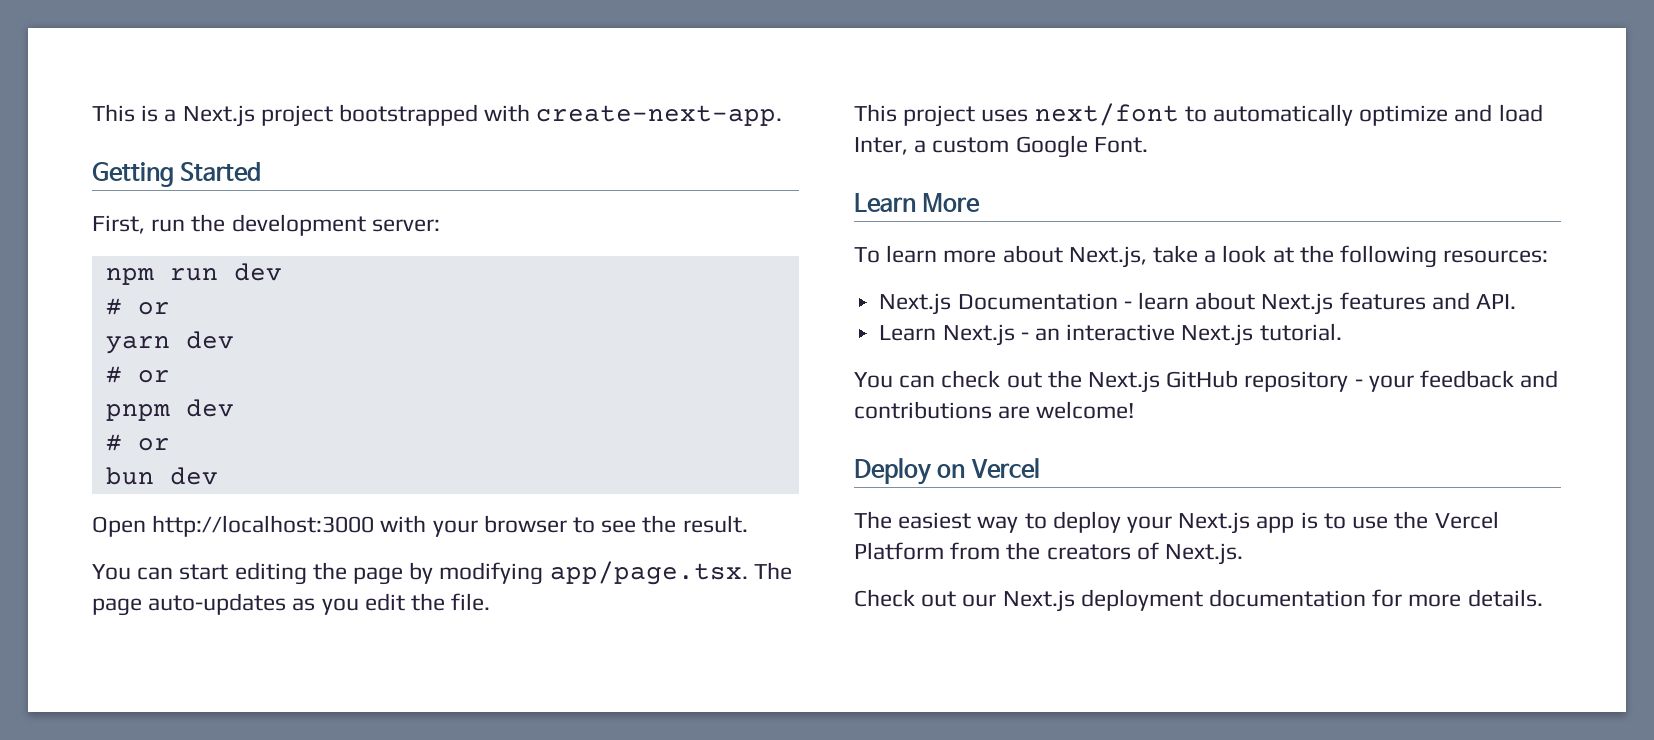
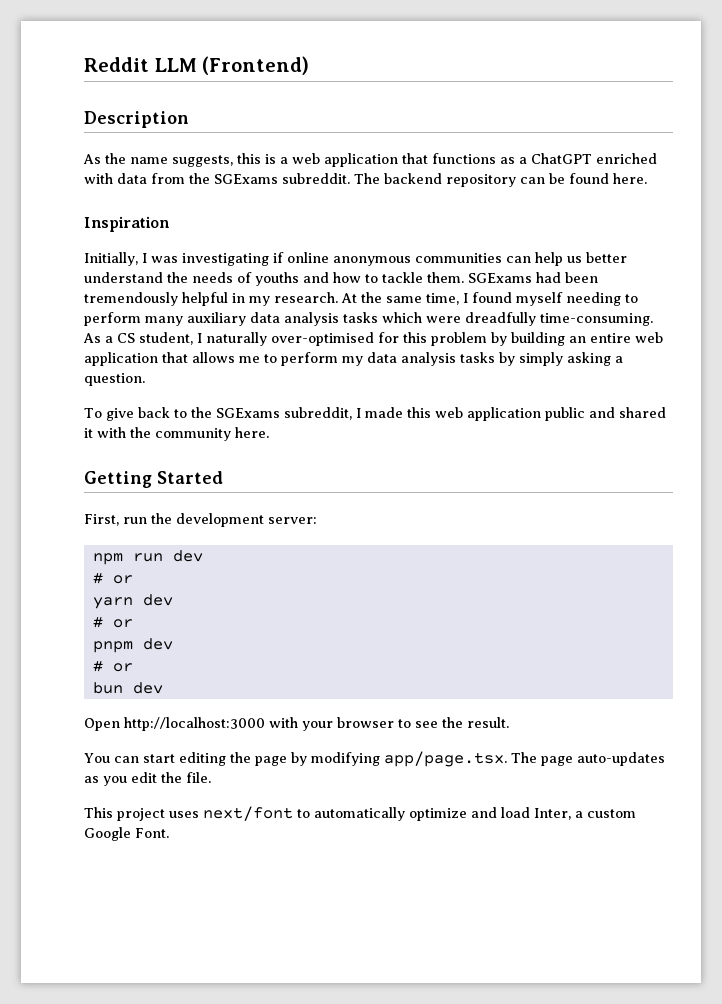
[92,104,783,127] This is a Next.js project bootstrapped with create-next-app. -> [84,56,310,75] [84,111,189,128] [83,153,657,167] [84,173,647,187] [84,216,170,232] [84,252,627,266] [84,272,598,286] [84,292,638,306] [84,312,653,326] [83,332,663,346] [84,352,623,366] [84,373,145,386] [84,407,666,421] [84,427,269,441] Reddit LLM (Frontend) // Description // As the name suggests, this is a web application that functions as a ChatGPT enriched with data from the SGExams subreddit. The backend repository can be found here. // Inspiration // Initially, I was investigating if online anonymous communities can help us better understand the needs of youths and how to tackle them. SGExams had been tremendously helpful in my research. At the same time, I found myself needing to perform many auxiliary data analysis tasks which were dreadfully time-consuming. As a CS student, I naturally over-optimised for this problem by building an entire web application that allows me to perform my data analysis tasks by simply asking a question. // To give back to the SGExams subreddit, I made this web application public and shared it with the community here.
[854,193,981,212] [854,245,1549,268] [879,292,1516,315] [879,323,1342,346] [854,370,1559,393] [854,401,1135,419] [854,458,1040,485] [854,511,1499,534] [854,542,1244,565] [854,589,1543,612] // Learn More // To learn more about Next.js, take a look at the following resources: // Next.js Documentation - learn about Next.js features and API. // Learn Next.js - an interactive Next.js tutorial. // You can check out the Next.js GitHub repository - your feedback and contributions are welcome! // Deploy on Vercel // The easiest way to deploy your Next.js app is to use the Vercel Platform from the creators of Next.js. // Check out our Next.js deployment documentation for more details. -> (169, 833) none

